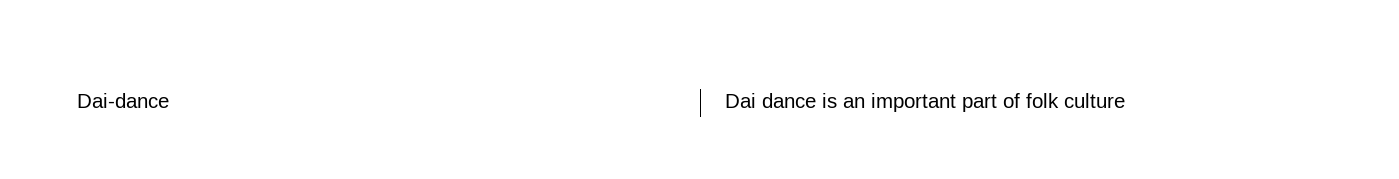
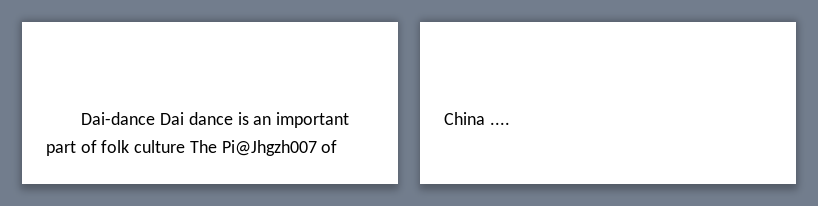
(169, 100) // -> (156, 118) none
(1125, 100) none -> [189,140,338,156] [444,112,510,125] The Pi@Jhgzh007 of China ....

